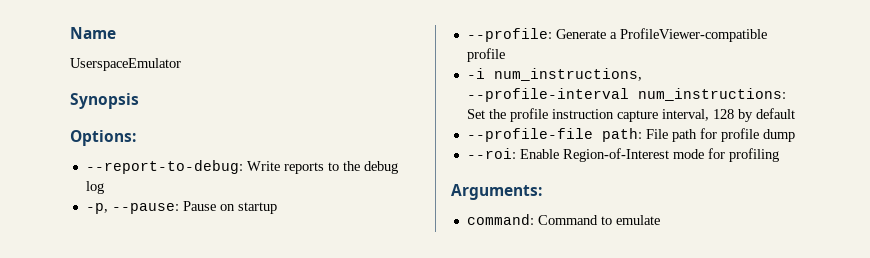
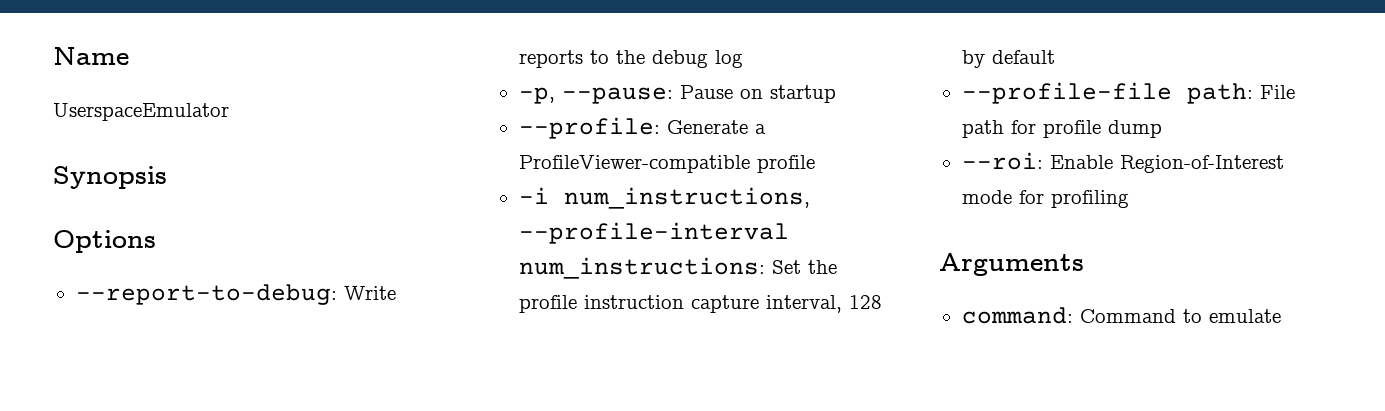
[70,130,136,146] Options: -> [53,230,156,253] Options
[451,184,542,200] Arguments: -> [939,253,1084,276] Arguments

